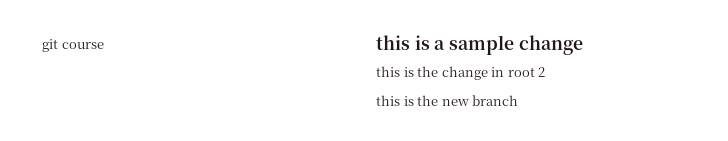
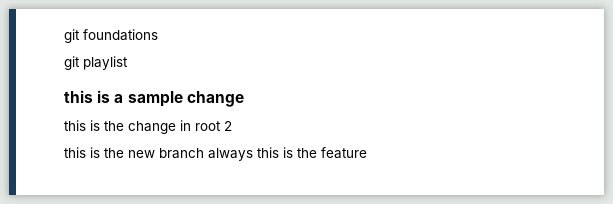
[42,39,104,52] git course -> [64,29,158,43] [64,56,128,70] git foundations // git playlist
(519, 100) none -> [208,147,367,161] always this is the feature

